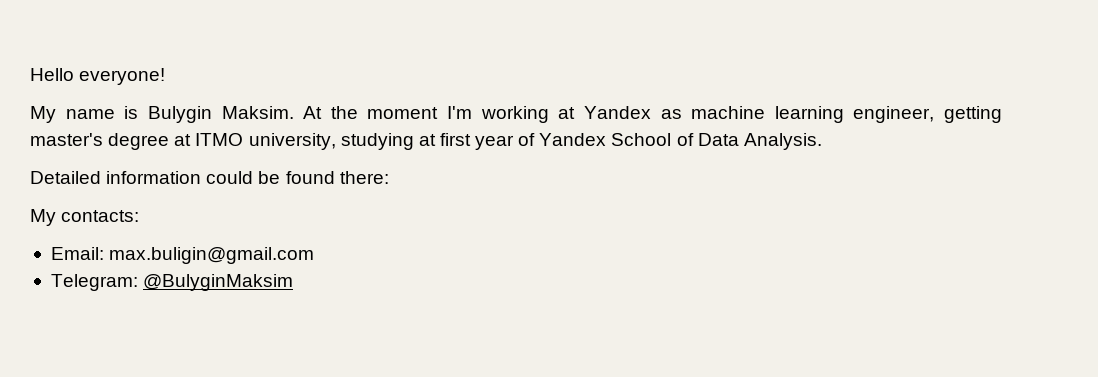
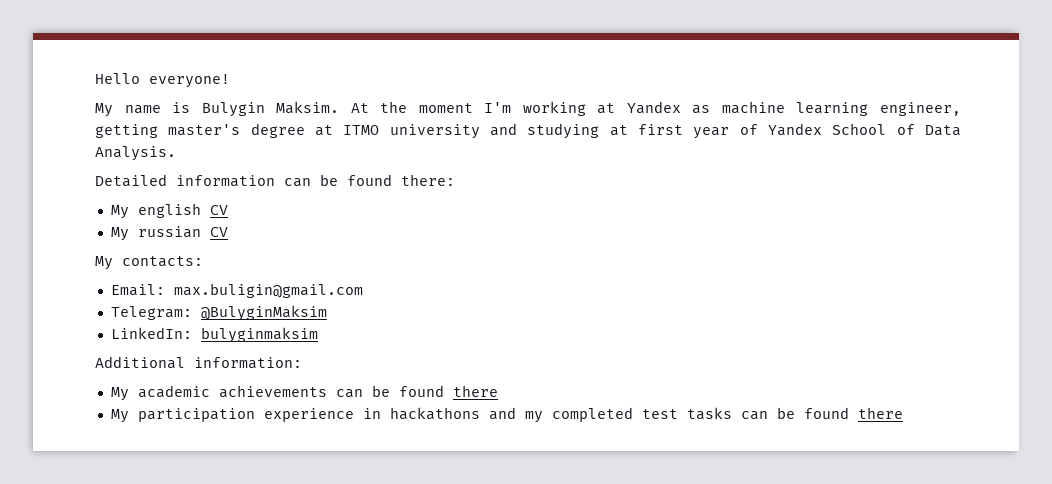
[248,133,336,150] university, -> [389,123,517,139] university and
[206,171,254,184] could -> [284,178,311,187] can
(389, 177) none -> [110,203,228,219] [110,226,228,241] // My english CV // My russian CV
(294, 282) none -> [110,327,318,343] [95,356,302,369] [110,385,498,401] [110,407,903,423] // LinkedIn: bulyginmaksim // Additional information: // My academic achievements can be found there // My participation experience in hackathons and my completed test tasks can be found there

